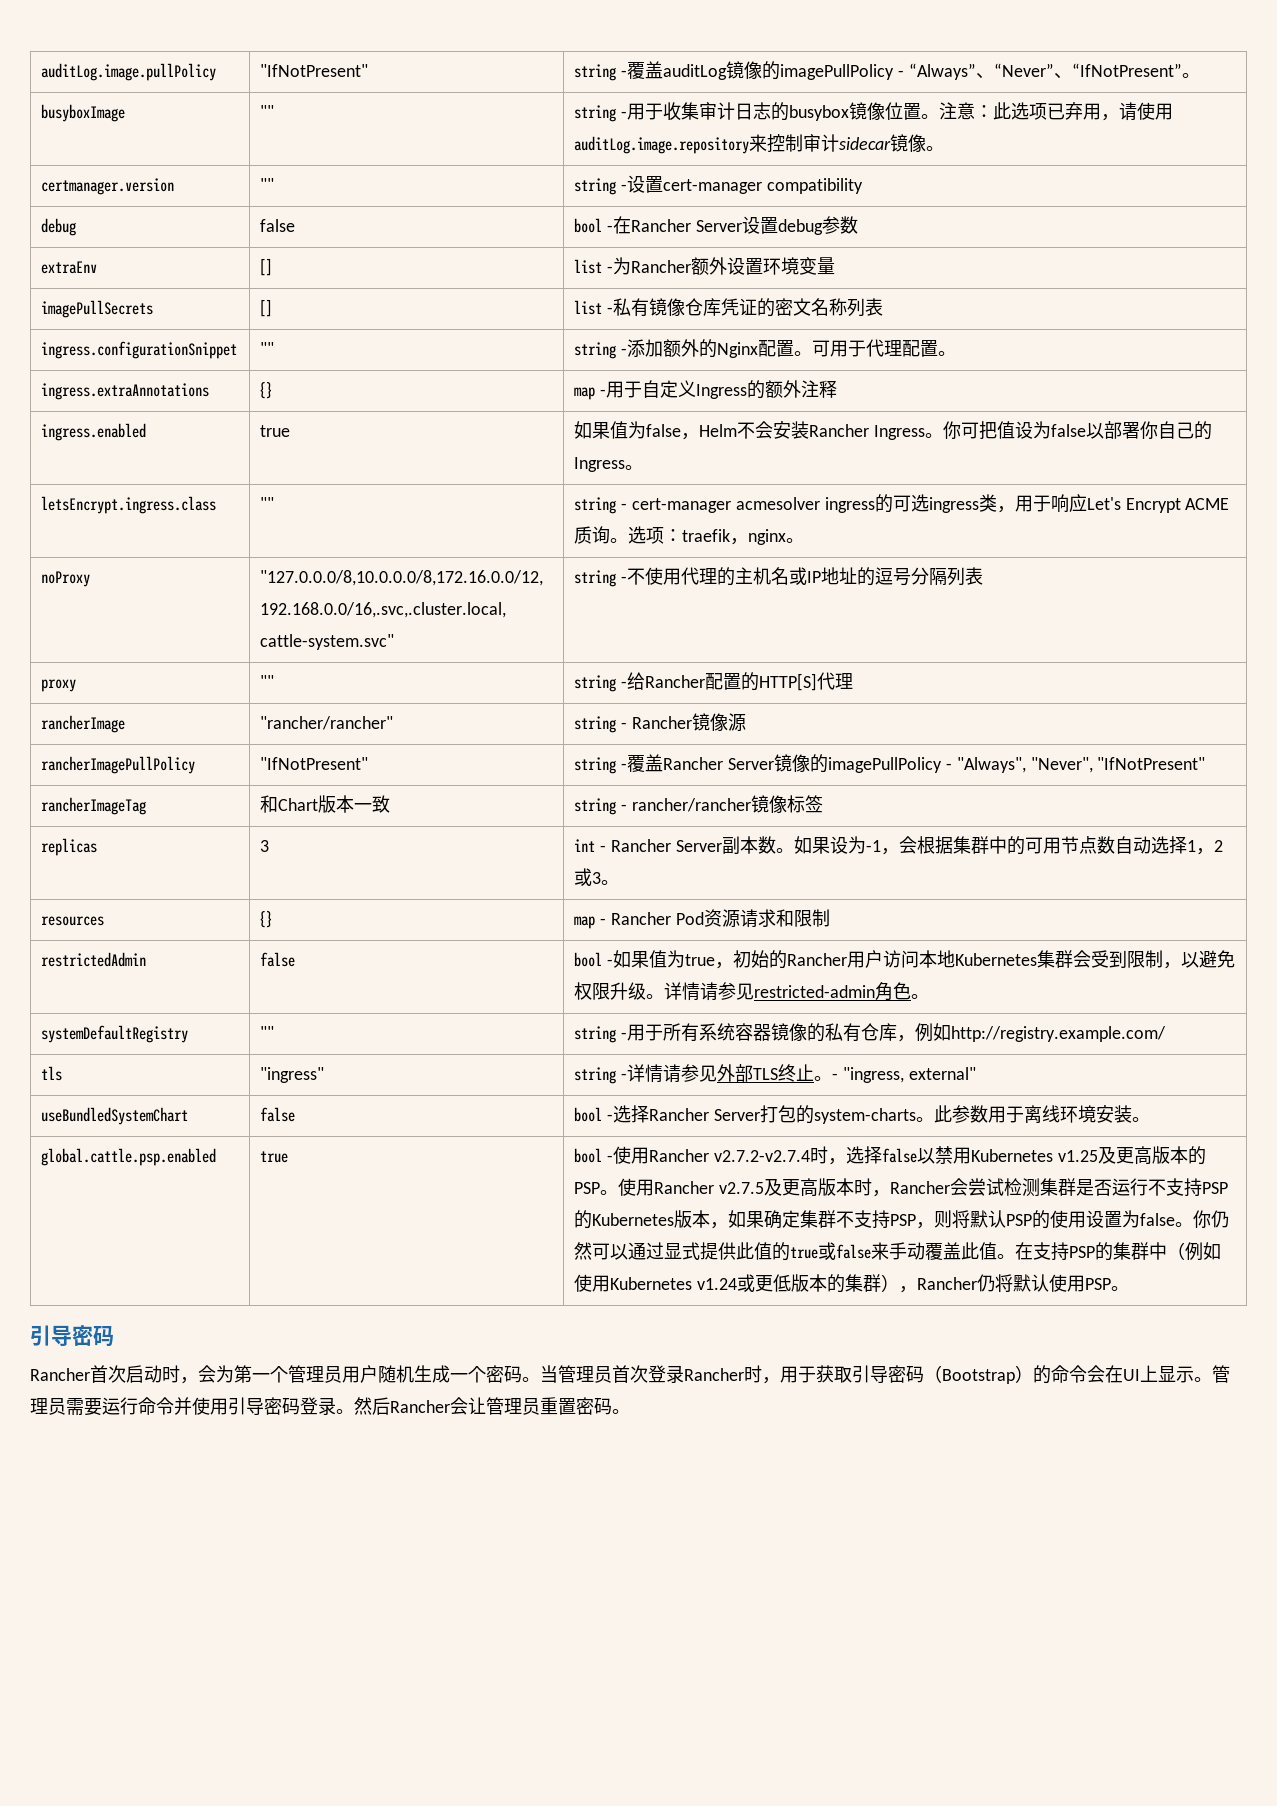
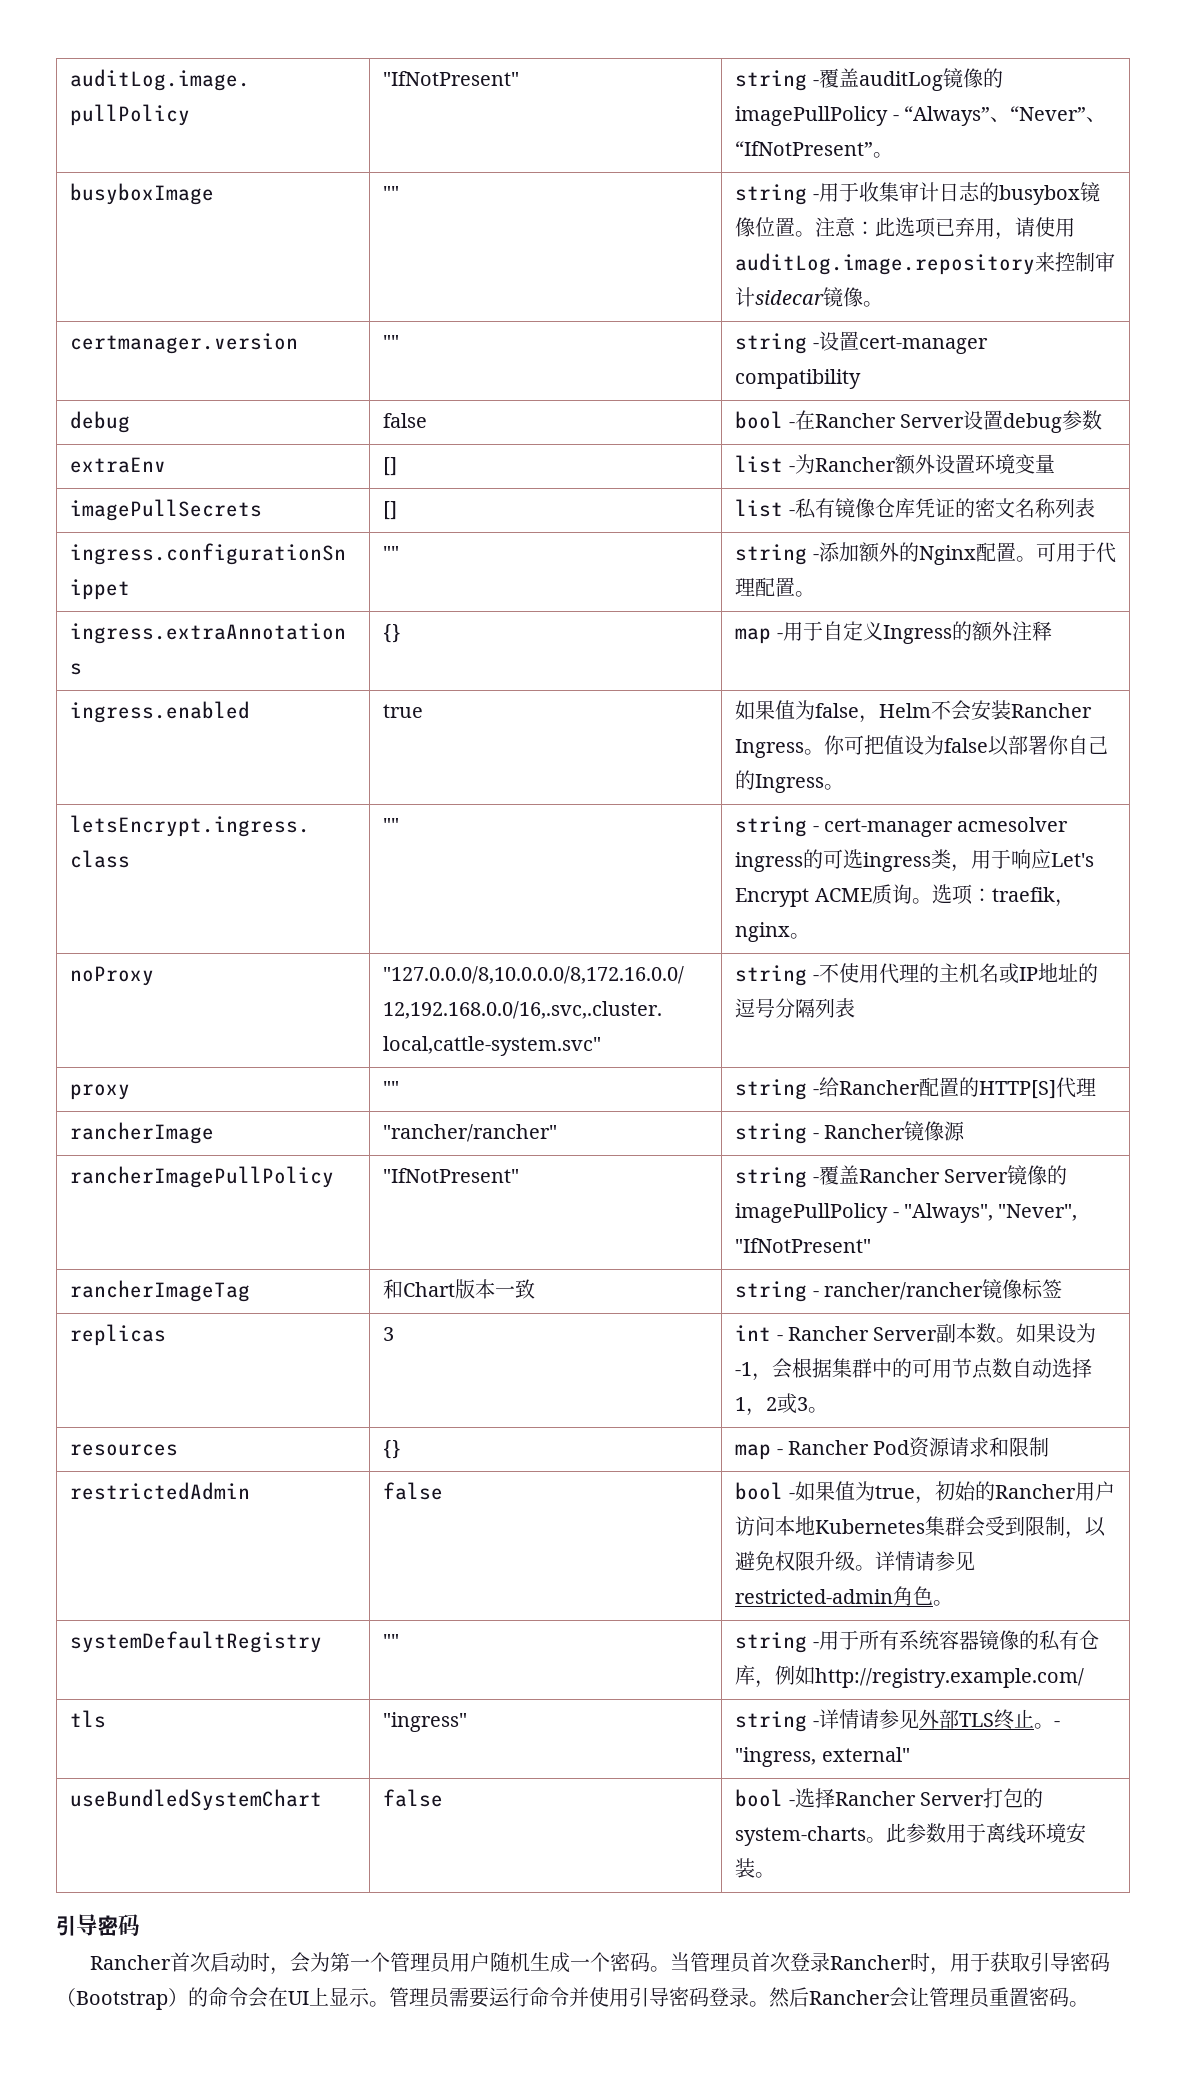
[41,1148,217,1166] [260,1151,289,1163] [574,1146,1206,1165] [574,1178,1229,1197] [574,1210,1230,1229] [574,1242,1222,1261] [574,1274,1130,1293] // global.cattle.psp.enabled | true | bool -使用Rancher v2.7.2-v2.7.4时，选择false以禁用Kubernetes v1.25及更高版本的PSP。使用Rancher v2.7.5及更高版本时，Rancher会尝试检测集群是否运行不支持PSP的Kubernetes版本，如果确定集群不支持PSP，则将默认PSP的使用设置为false。你仍然可以通过显式提供此值的true或false来手动覆盖此值。在支持PSP的集群中（例如使用Kubernetes v1.24或更低版本的集群），Rancher仍将默认使用PSP。 -> (776, 1875) none

